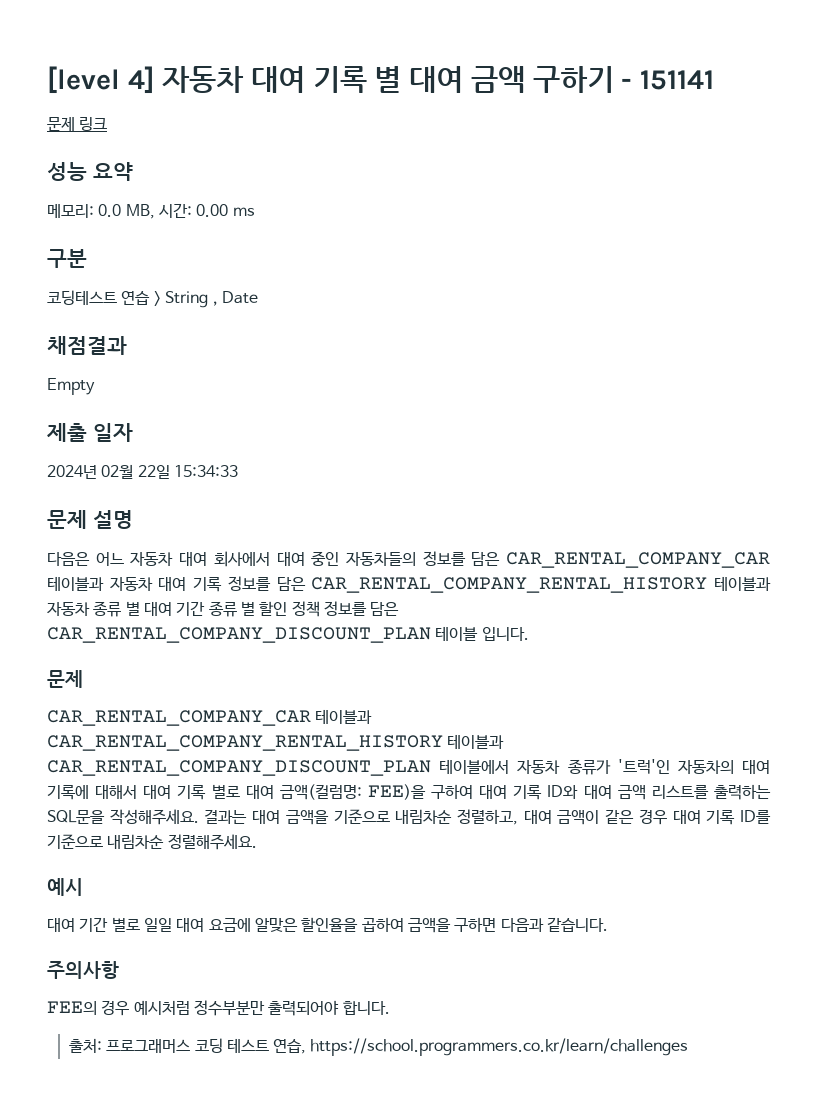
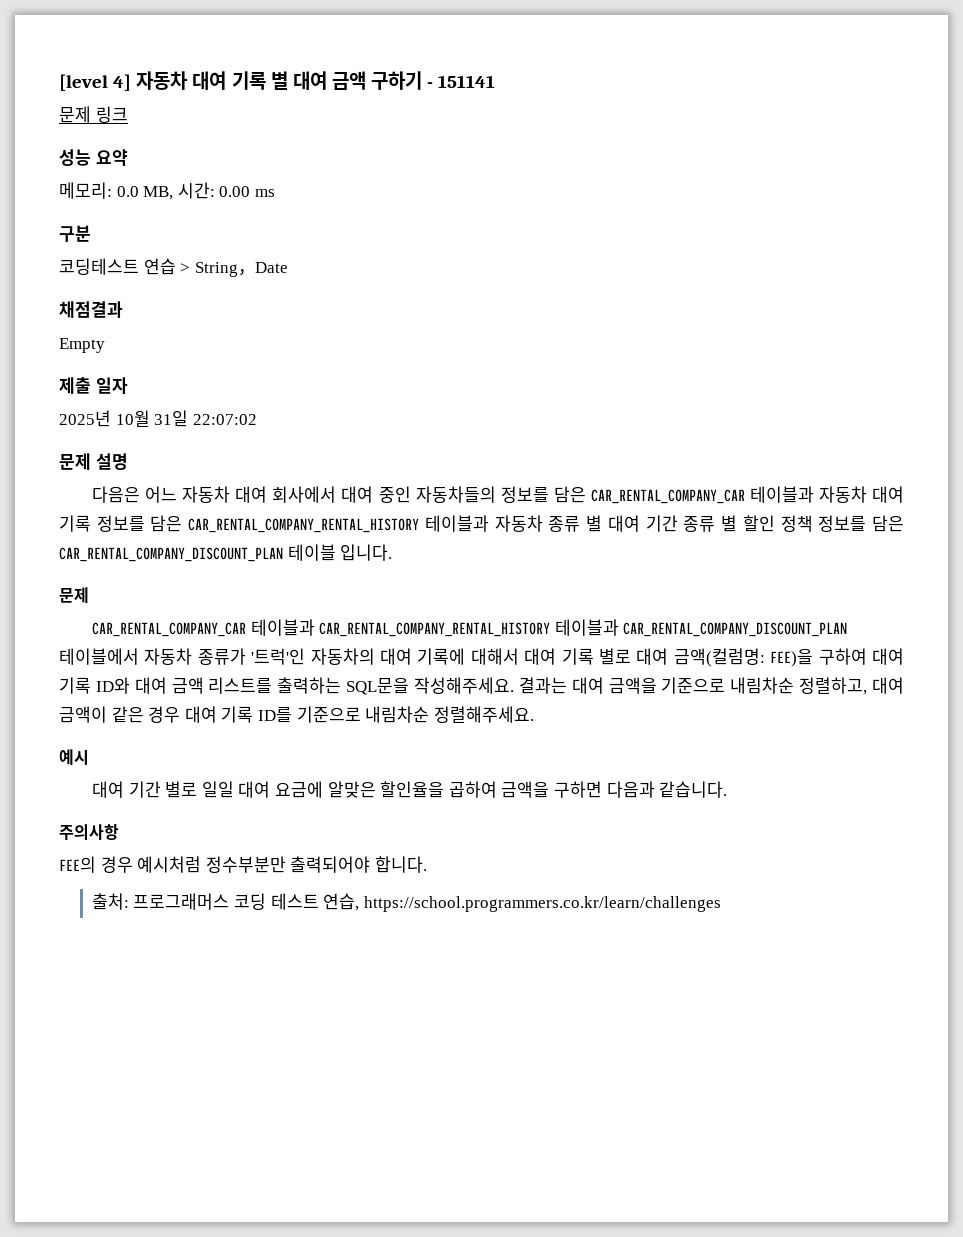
[47,464,238,479] 2024년 02월 22일 15:34:33 -> [59,410,257,427] 2025년 10월 31일 22:07:02

